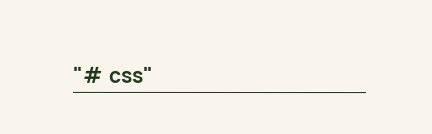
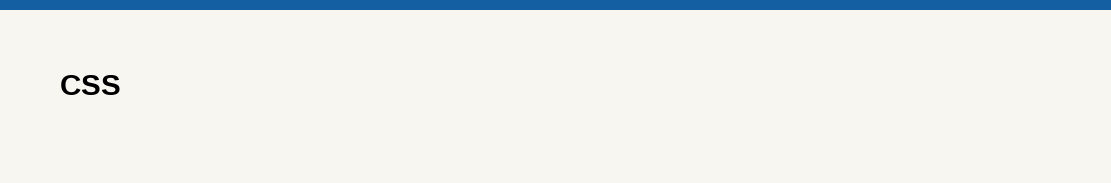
[72,66,154,83] "# css" -> [60,75,121,95] CSS

